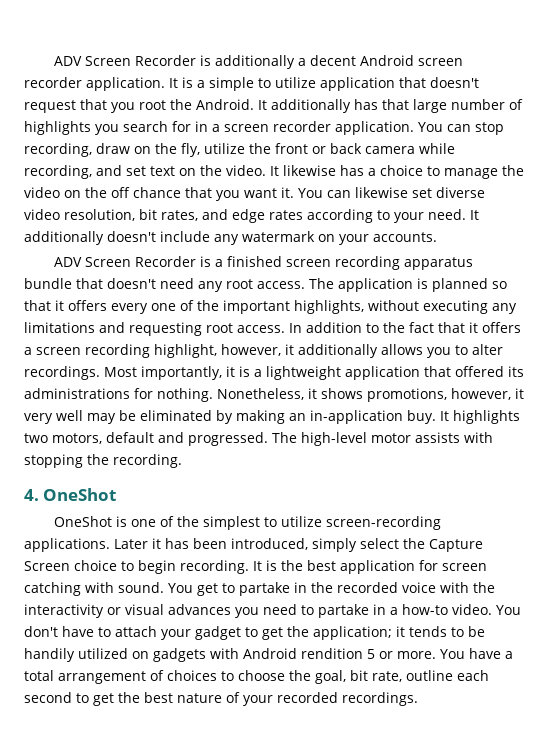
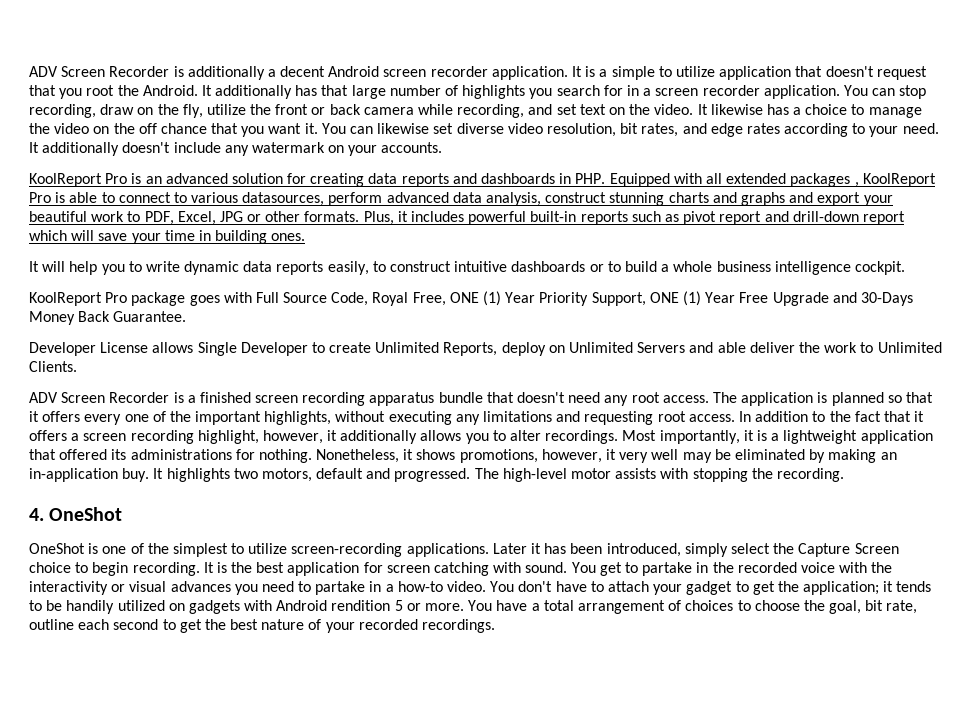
(437, 237) none -> [29,173,936,187] [29,192,893,206] [29,211,905,225] [29,230,306,244] [29,261,905,275] [29,291,913,306] [29,311,187,325] [29,342,942,356] [29,361,77,372] // KoolReport Pro is an advanced solution for creating data reports and dashboards in PHP. Equipped with all extended packages , KoolReport Pro is able to connect to various datasources, perform advanced data analysis, construct stunning charts and graphs and export your beautiful work to PDF, Excel, JPG or other formats. Plus, it includes powerful built-in reports such as pivot report and drill-down report which will save your time in building ones. // It will help you to write dynamic data reports easily, to construct intuitive dashboards or to build a whole business intelligence cockpit. // KoolReport Pro package goes with Full Source Code, Royal Free, ONE (1) Year Priority Support, ONE (1) Year Free Upgrade and 30-Days Money Back Guarantee. // Developer License allows Single Developer to create Unlimited Reports, deploy on Unlimited Servers and able deliver the work to Unlimited Clients.

